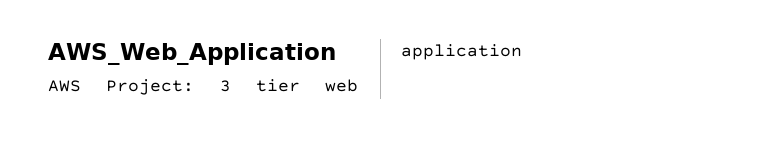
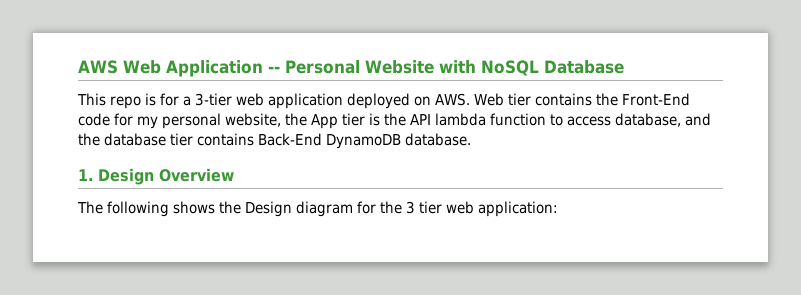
[48,43,336,65] [48,79,195,95] AWS_Web_Application // AWS Project: -> [78,60,624,77] [77,93,690,109] [78,113,711,129] [78,133,471,149] [78,168,234,185] [77,201,402,217] AWS Web Application -- Personal Website with NoSQL Database // This repo is for a 3-tier web application deployed on AWS. Web tier contains the Front-End code for my personal website, the App tier is the API lambda function to access database, and the database tier contains Back-End DynamoDB database. // 1. Design Overview // The following shows the Design diagram for the
[401,44,522,60] application -> [478,201,558,217] application:

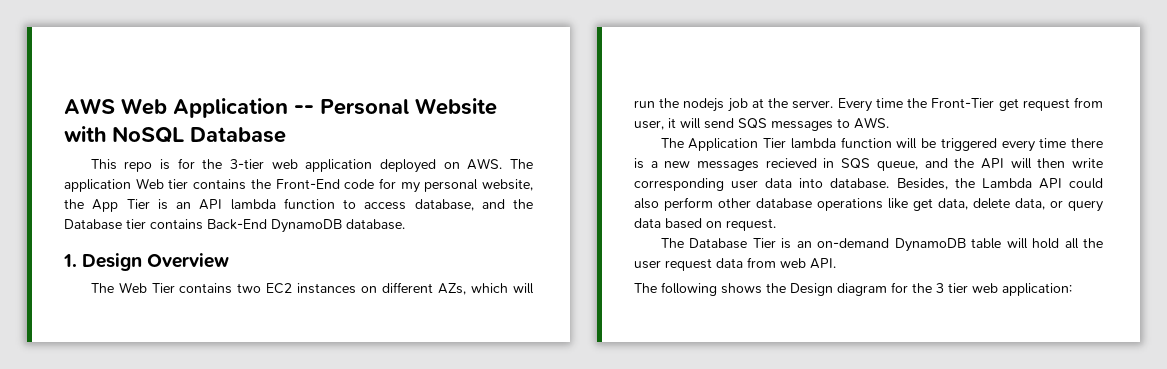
[183,96,191,106] a -> [202,159,223,169] the
(470, 99) none -> [510,159,533,169] [64,179,131,192] The application
[342,113,406,126] tier is the -> [126,199,191,210] Tier is an
[104,133,166,146] database -> [64,219,122,230] Database
(234, 175) none -> [90,282,534,295] [634,97,1103,112] [634,117,889,131] [660,137,1103,152] [634,158,1103,171] [634,178,1103,191] [634,197,1103,212] [634,218,776,231] [660,238,1103,252] [634,257,836,271] // The Web Tier contains two EC2 instances on different AZs, which will run the nodejs job at the server. Every time the Front-Tier get request from user, it will send SQS messages to AWS. // The Application Tier lambda function will be triggered every time there is a new messages recieved in SQS queue, and the API will then write corresponding user data into database. Besides, the Lambda API could also perform other database operations like get data, delete data, or query data based on request. // The Database Tier is an on-demand DynamoDB table will hold all the user request data from web API.

